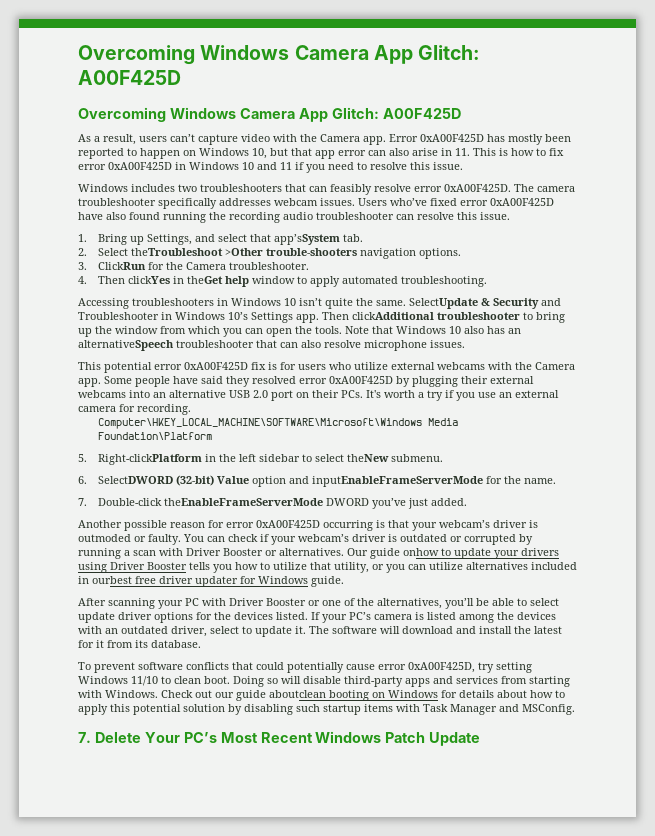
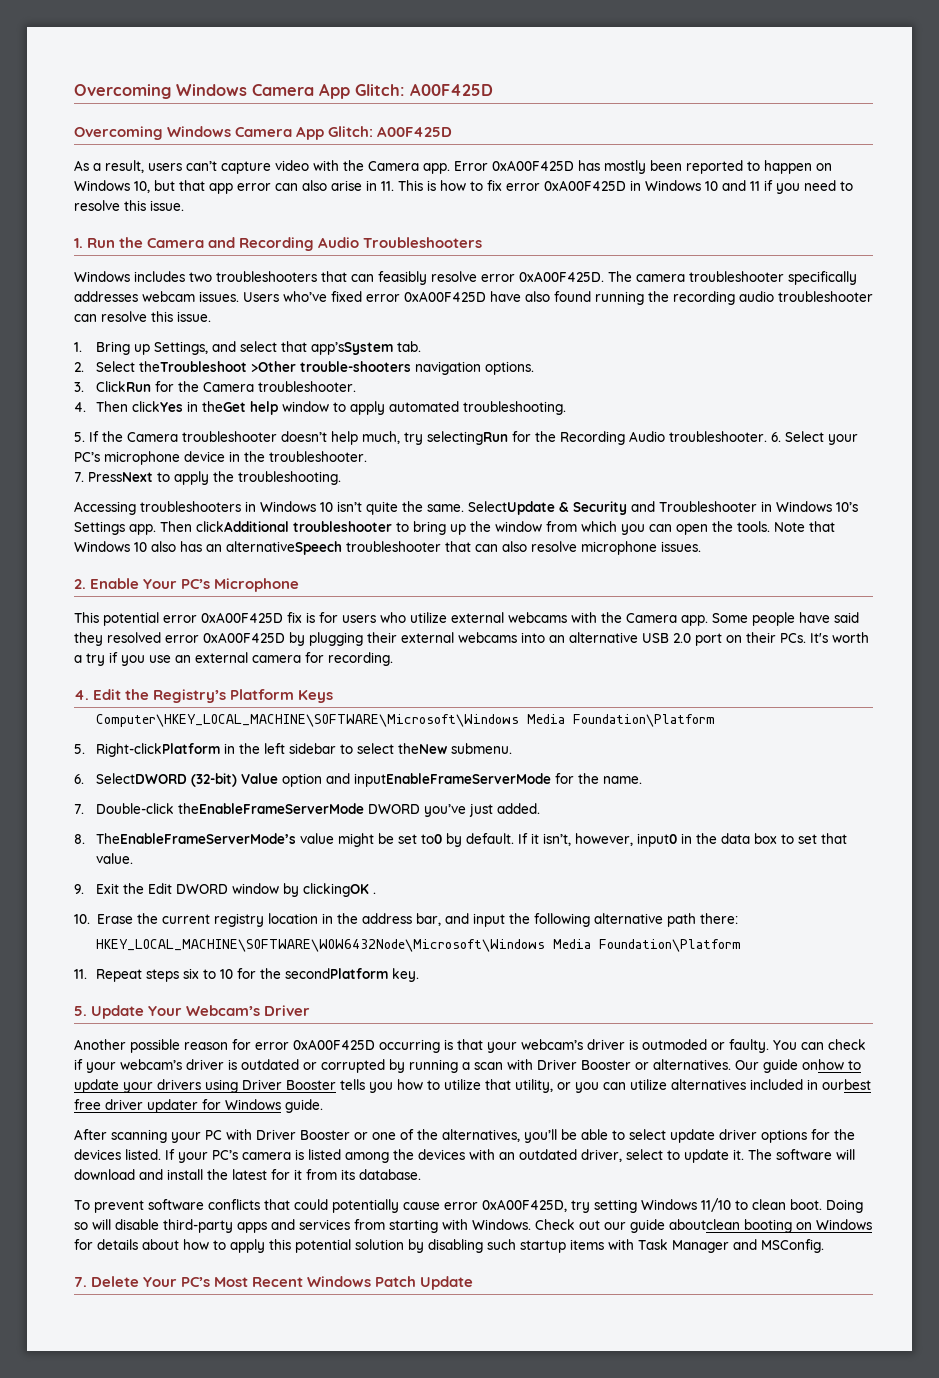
(463, 166) none -> [74,237,483,251] // 1. Run the Camera and Recording Audio Troubleshooters
(487, 281) none -> [74,431,858,445] [74,451,367,465] [74,471,341,485] // 5. If the Camera troubleshooter doesn’t help much, try selectingRun for the Recording Audio troubleshooter. 6. Select your PC’s microphone device in the troubleshooter. // 7. PressNext to apply the troubleshooting.
(465, 344) none -> [74,578,300,592] // 2. Enable Your PC’s Microphone
(191, 409) none -> [74,689,334,703] // 4. Edit the Registry’s Platform Keys
(467, 502) none -> [74,833,848,847] [96,853,134,864] [74,883,377,897] [74,913,738,927] [96,939,742,952] [74,968,420,982] [74,1005,311,1019] // 8. TheEnableFrameServerMode’s value might be set to0 by default. If it isn’t, however, input0 in the data box to set that value. // 9. Exit the Edit DWORD window by clickingOK . // 10. Erase the current registry location in the address bar, and input the following alternative path there: // HKEY_LOCAL_MACHINE\SOFTWARE\WOW6432Node\Microsoft\Windows Media Foundation\Platform // 11. Repeat steps six to 10 for the secondPlatform key. // 5. Update Your Webcam’s Driver

